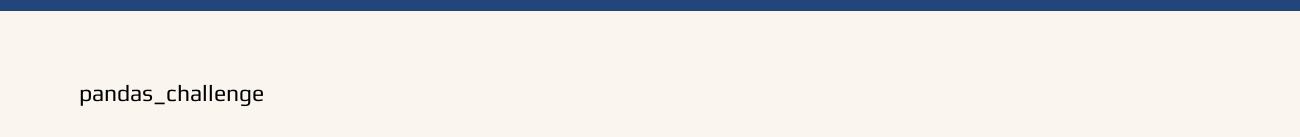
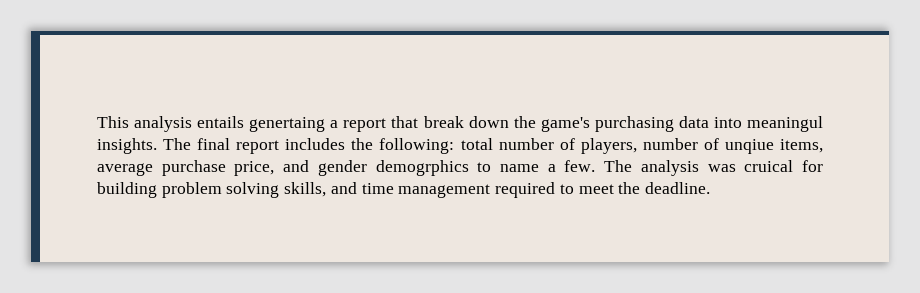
[79,84,264,107] pandas_challenge -> [97,116,823,132] [97,138,823,154] [97,160,823,176] [97,182,710,198] This analysis entails genertaing a report that break down the game's purchasing data into meaningul insights. The final report includes the following: total number of players, number of unqiue items, average purchase price, and gender demogrphics to name a few. The analysis was cruical for building problem solving skills, and time management required to meet the deadline.

